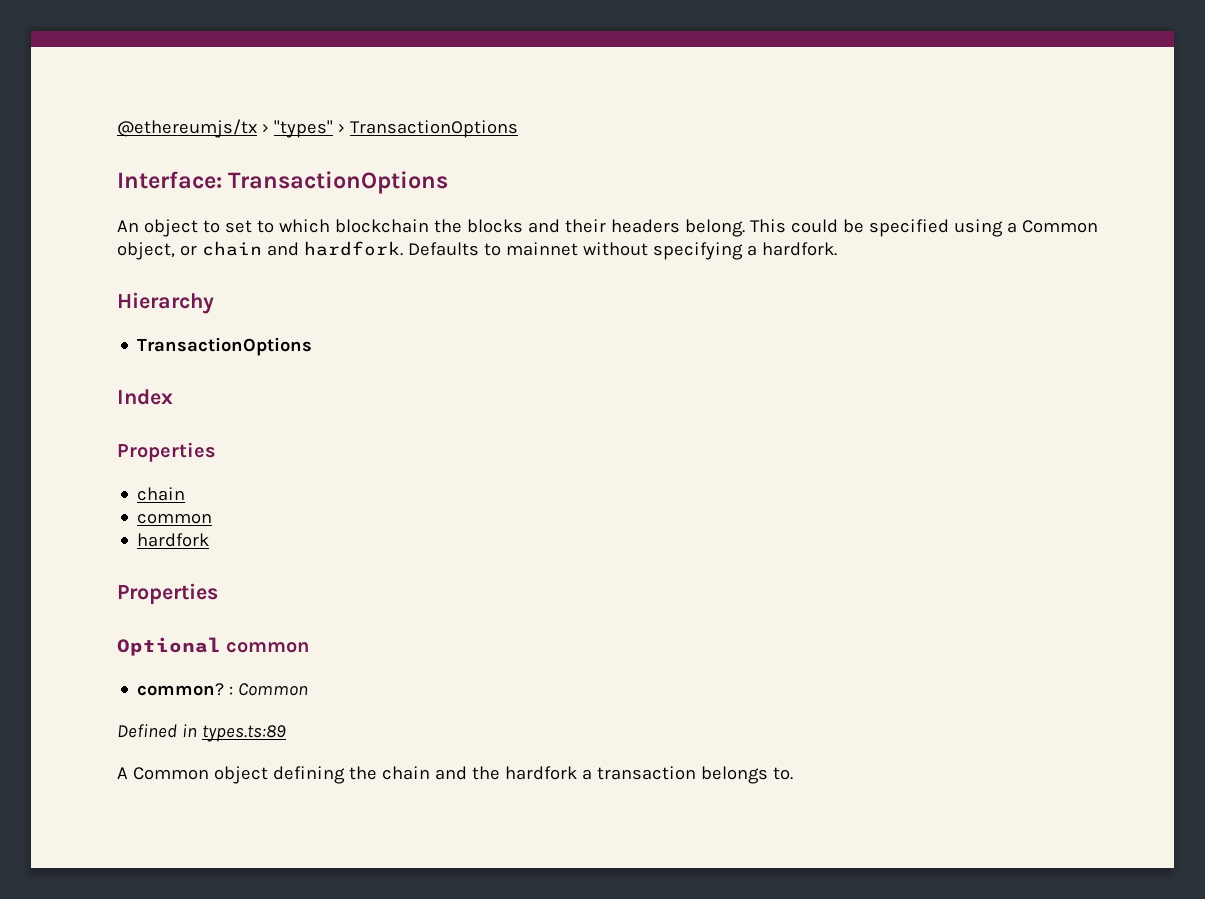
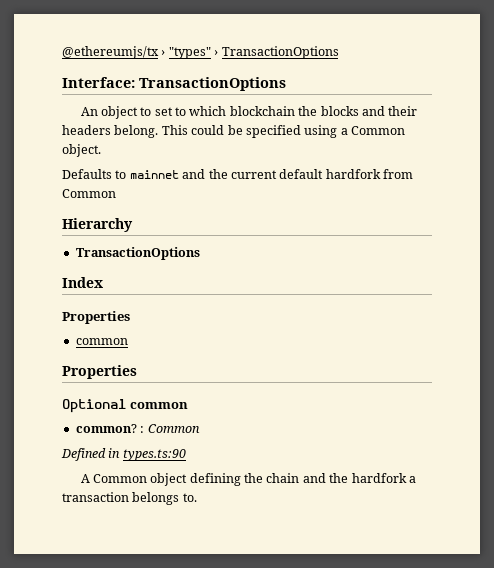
[117,241,837,260] object, or chain and hardfork. Defaults to mainnet without specifying a hardfork. -> [62,144,101,157] [62,169,413,179] [62,189,116,198] object. // Defaults to mainnet and the current default hardfork from Common
[137,487,186,501] [137,513,213,524] [137,533,210,547] // chain // common // hardfork -> [75,338,128,345] // common
[201,725,286,742] types.ts:89 -> [122,449,186,461] types.ts:90

